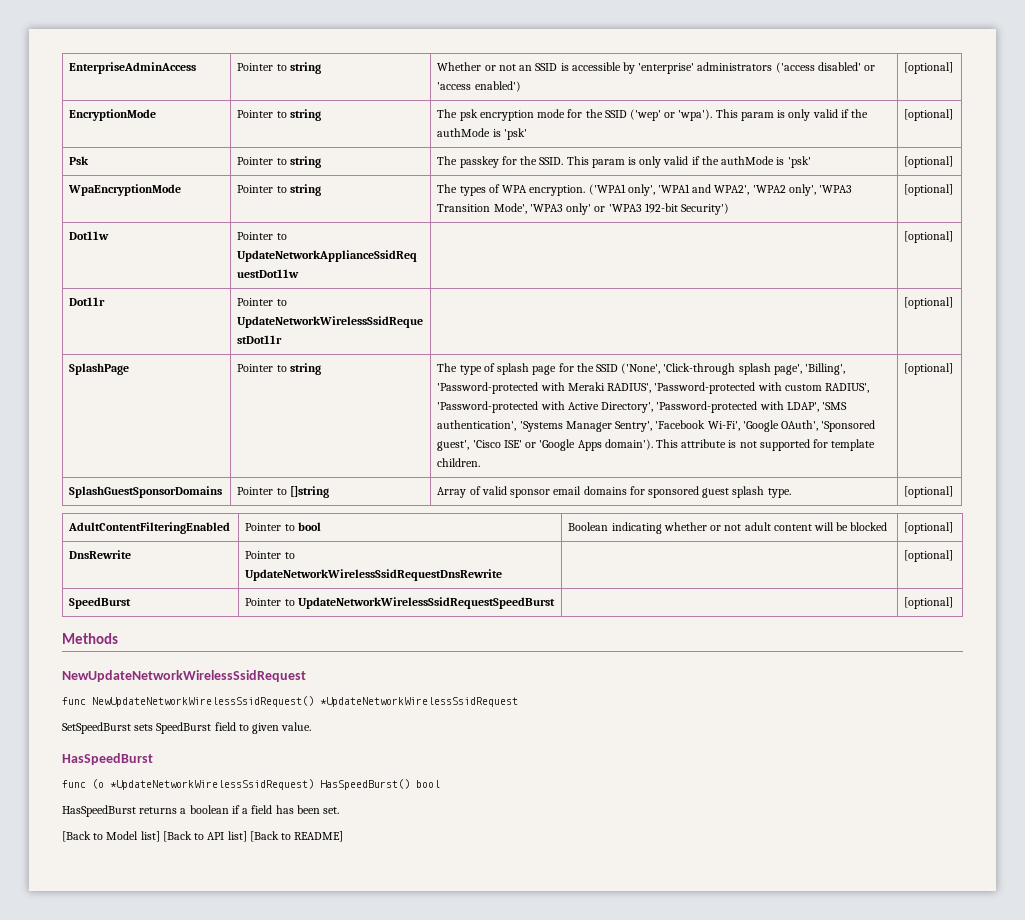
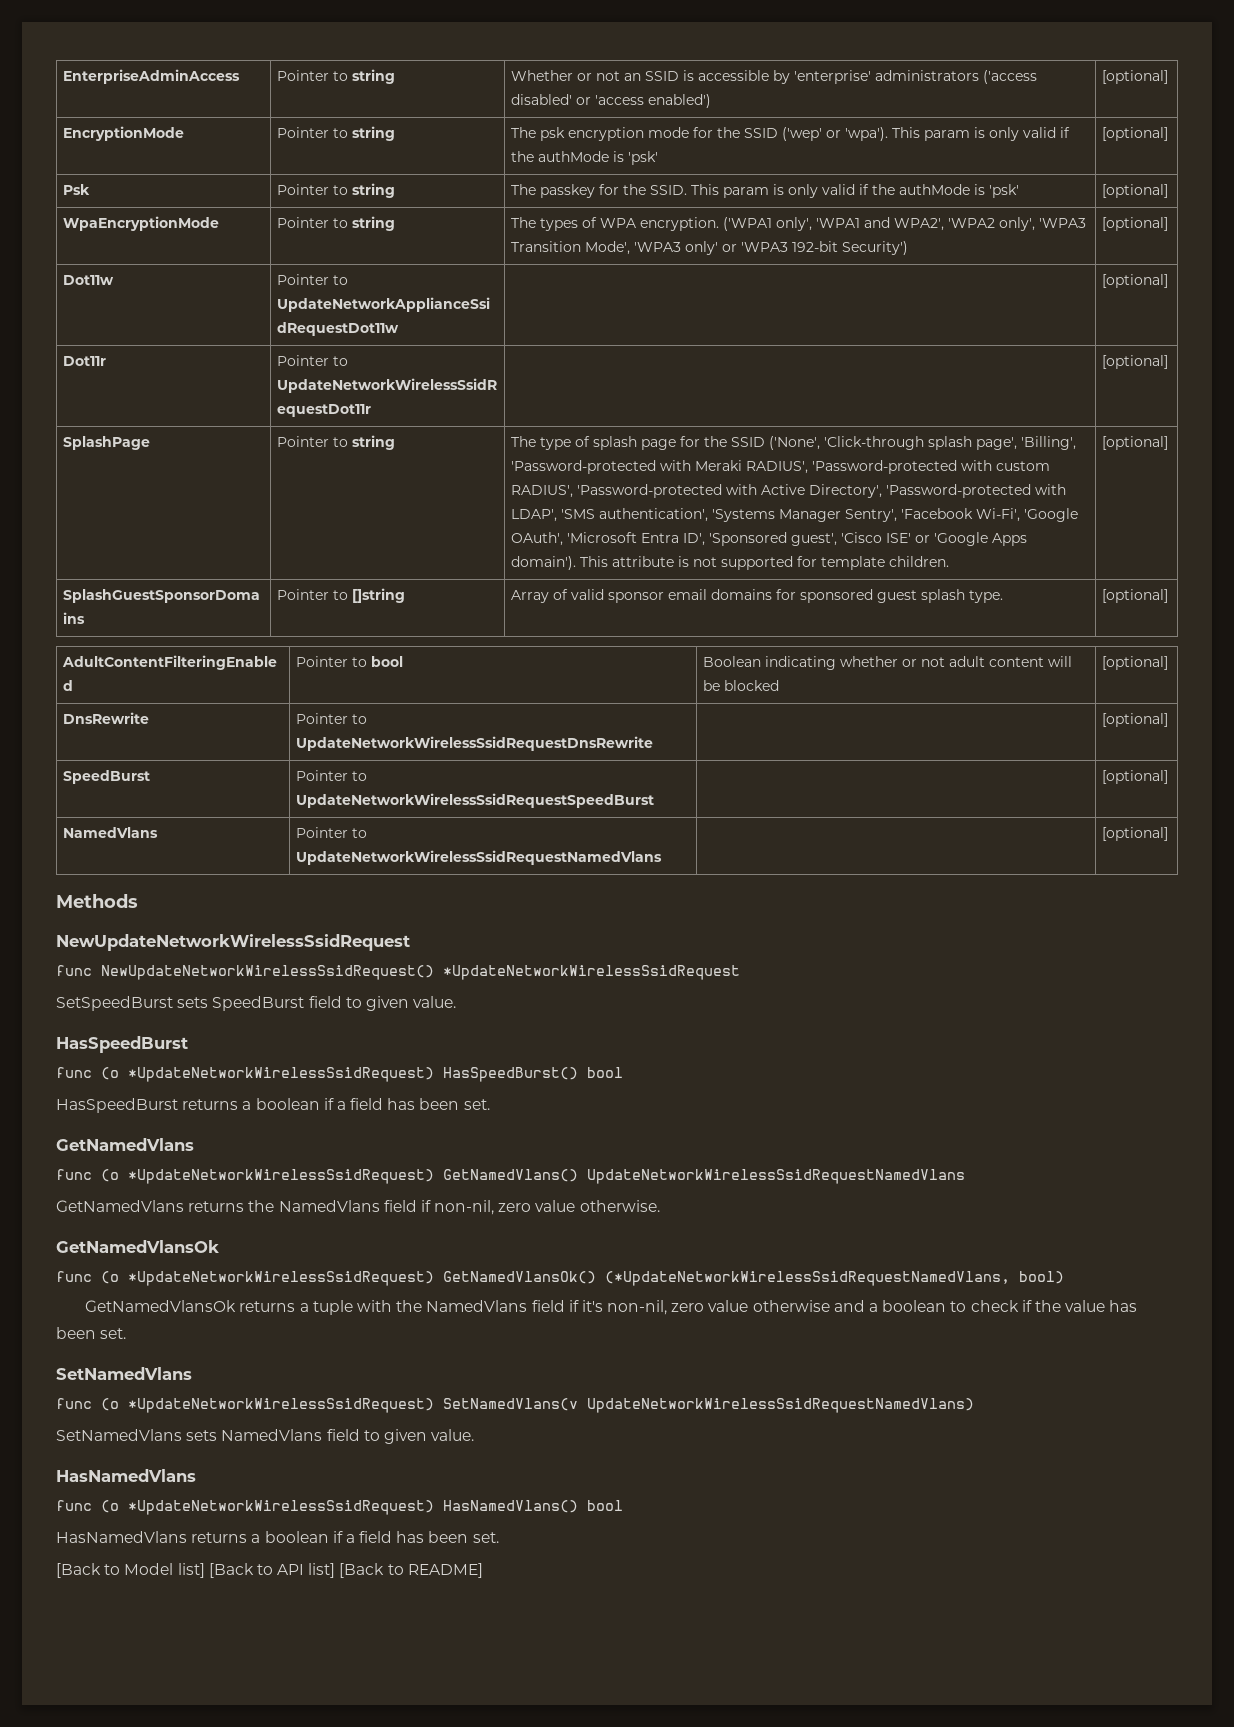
(818, 425) none -> [567,532,706,546] 'Microsoft Entra ID',
(954, 603) none -> [63,827,159,838] [296,827,368,838] [296,850,663,865] [1102,827,1169,841] // NamedVlans | Pointer to UpdateNetworkWirelessSsidRequestNamedVlans | | [optional]
(340, 810) none -> [56,1138,194,1151] [56,1169,965,1184] [56,1200,660,1215] [56,1240,219,1253] [56,1271,1064,1286] [85,1300,1138,1315] [56,1327,127,1339] [56,1367,192,1380] [56,1398,974,1413] [56,1429,475,1444] [56,1469,196,1482] [56,1500,623,1515] [56,1531,499,1543] // GetNamedVlans // func (o *UpdateNetworkWirelessSsidRequest) GetNamedVlans() UpdateNetworkWirelessSsidRequestNamedVlans // GetNamedVlans returns the NamedVlans field if non-nil, zero value otherwise. // GetNamedVlansOk // func (o *UpdateNetworkWirelessSsidRequest) GetNamedVlansOk() (*UpdateNetworkWirelessSsidRequestNamedVlans, bool) // GetNamedVlansOk returns a tuple with the NamedVlans field if it's non-nil, zero value otherwise and a boolean to check if the value has been set. // SetNamedVlans // func (o *UpdateNetworkWirelessSsidRequest) SetNamedVlans(v UpdateNetworkWirelessSsidRequestNamedVlans) // SetNamedVlans sets NamedVlans field to given value. // HasNamedVlans // func (o *UpdateNetworkWirelessSsidRequest) HasNamedVlans() bool // HasNamedVlans returns a boolean if a field has been set.

